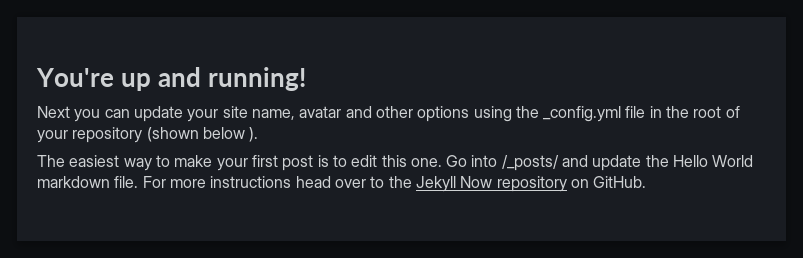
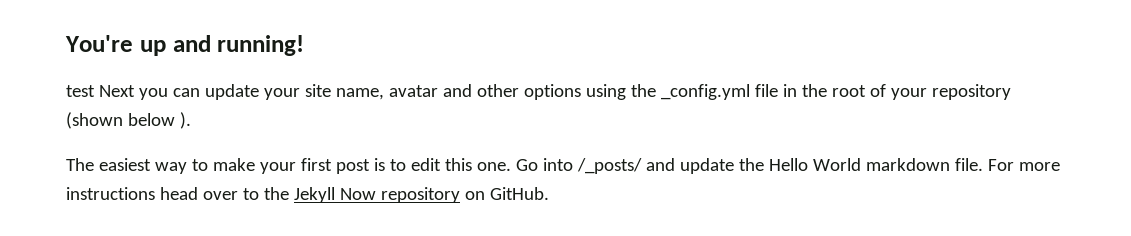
(306, 79) none -> [66,85,95,97] test

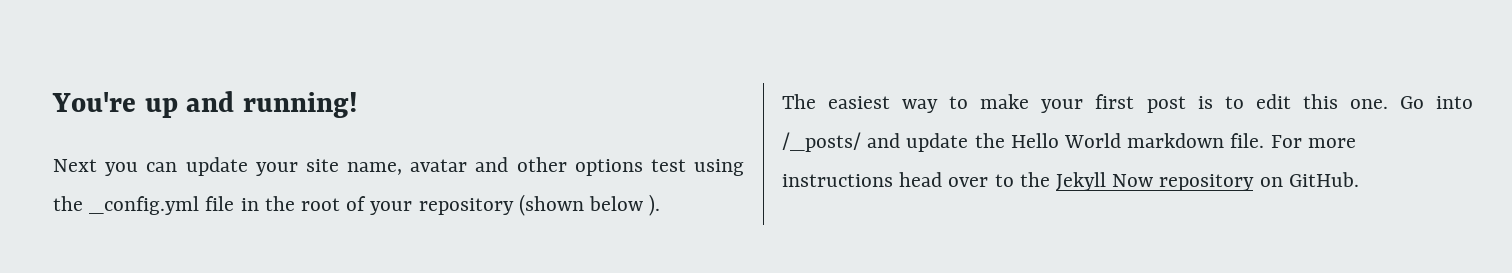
[66,85,95,97] test -> (358, 105) none
(581, 92) none -> [650,159,686,172] test

